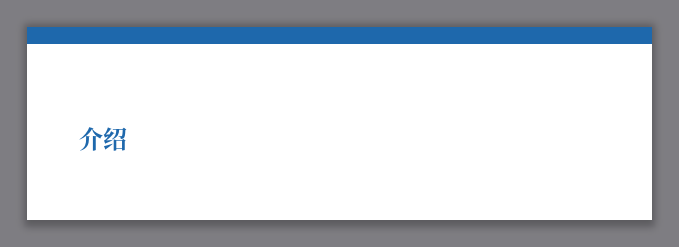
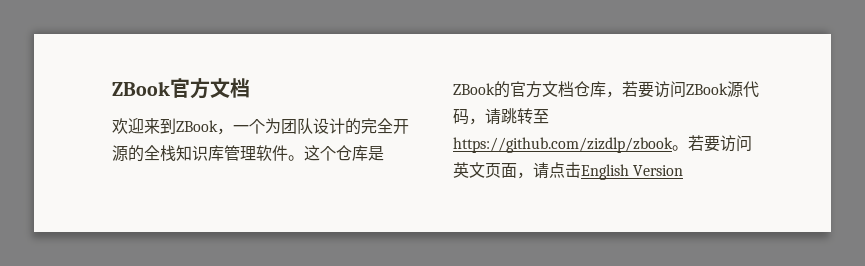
[79,127,127,151] 介绍 -> [112,78,250,99] [112,118,409,135] [112,145,384,162] [453,81,759,98] [453,108,549,125] [453,135,752,153] [453,162,684,180] ZBook官方文档 // 欢迎来到ZBook，一个为团队设计的完全开源的全栈知识库管理软件。这个仓库是ZBook的官方文档仓库，若要访问ZBook源代码，请跳转至https://github.com/zizdlp/zbook。若要访问英文页面，请点击English Version

